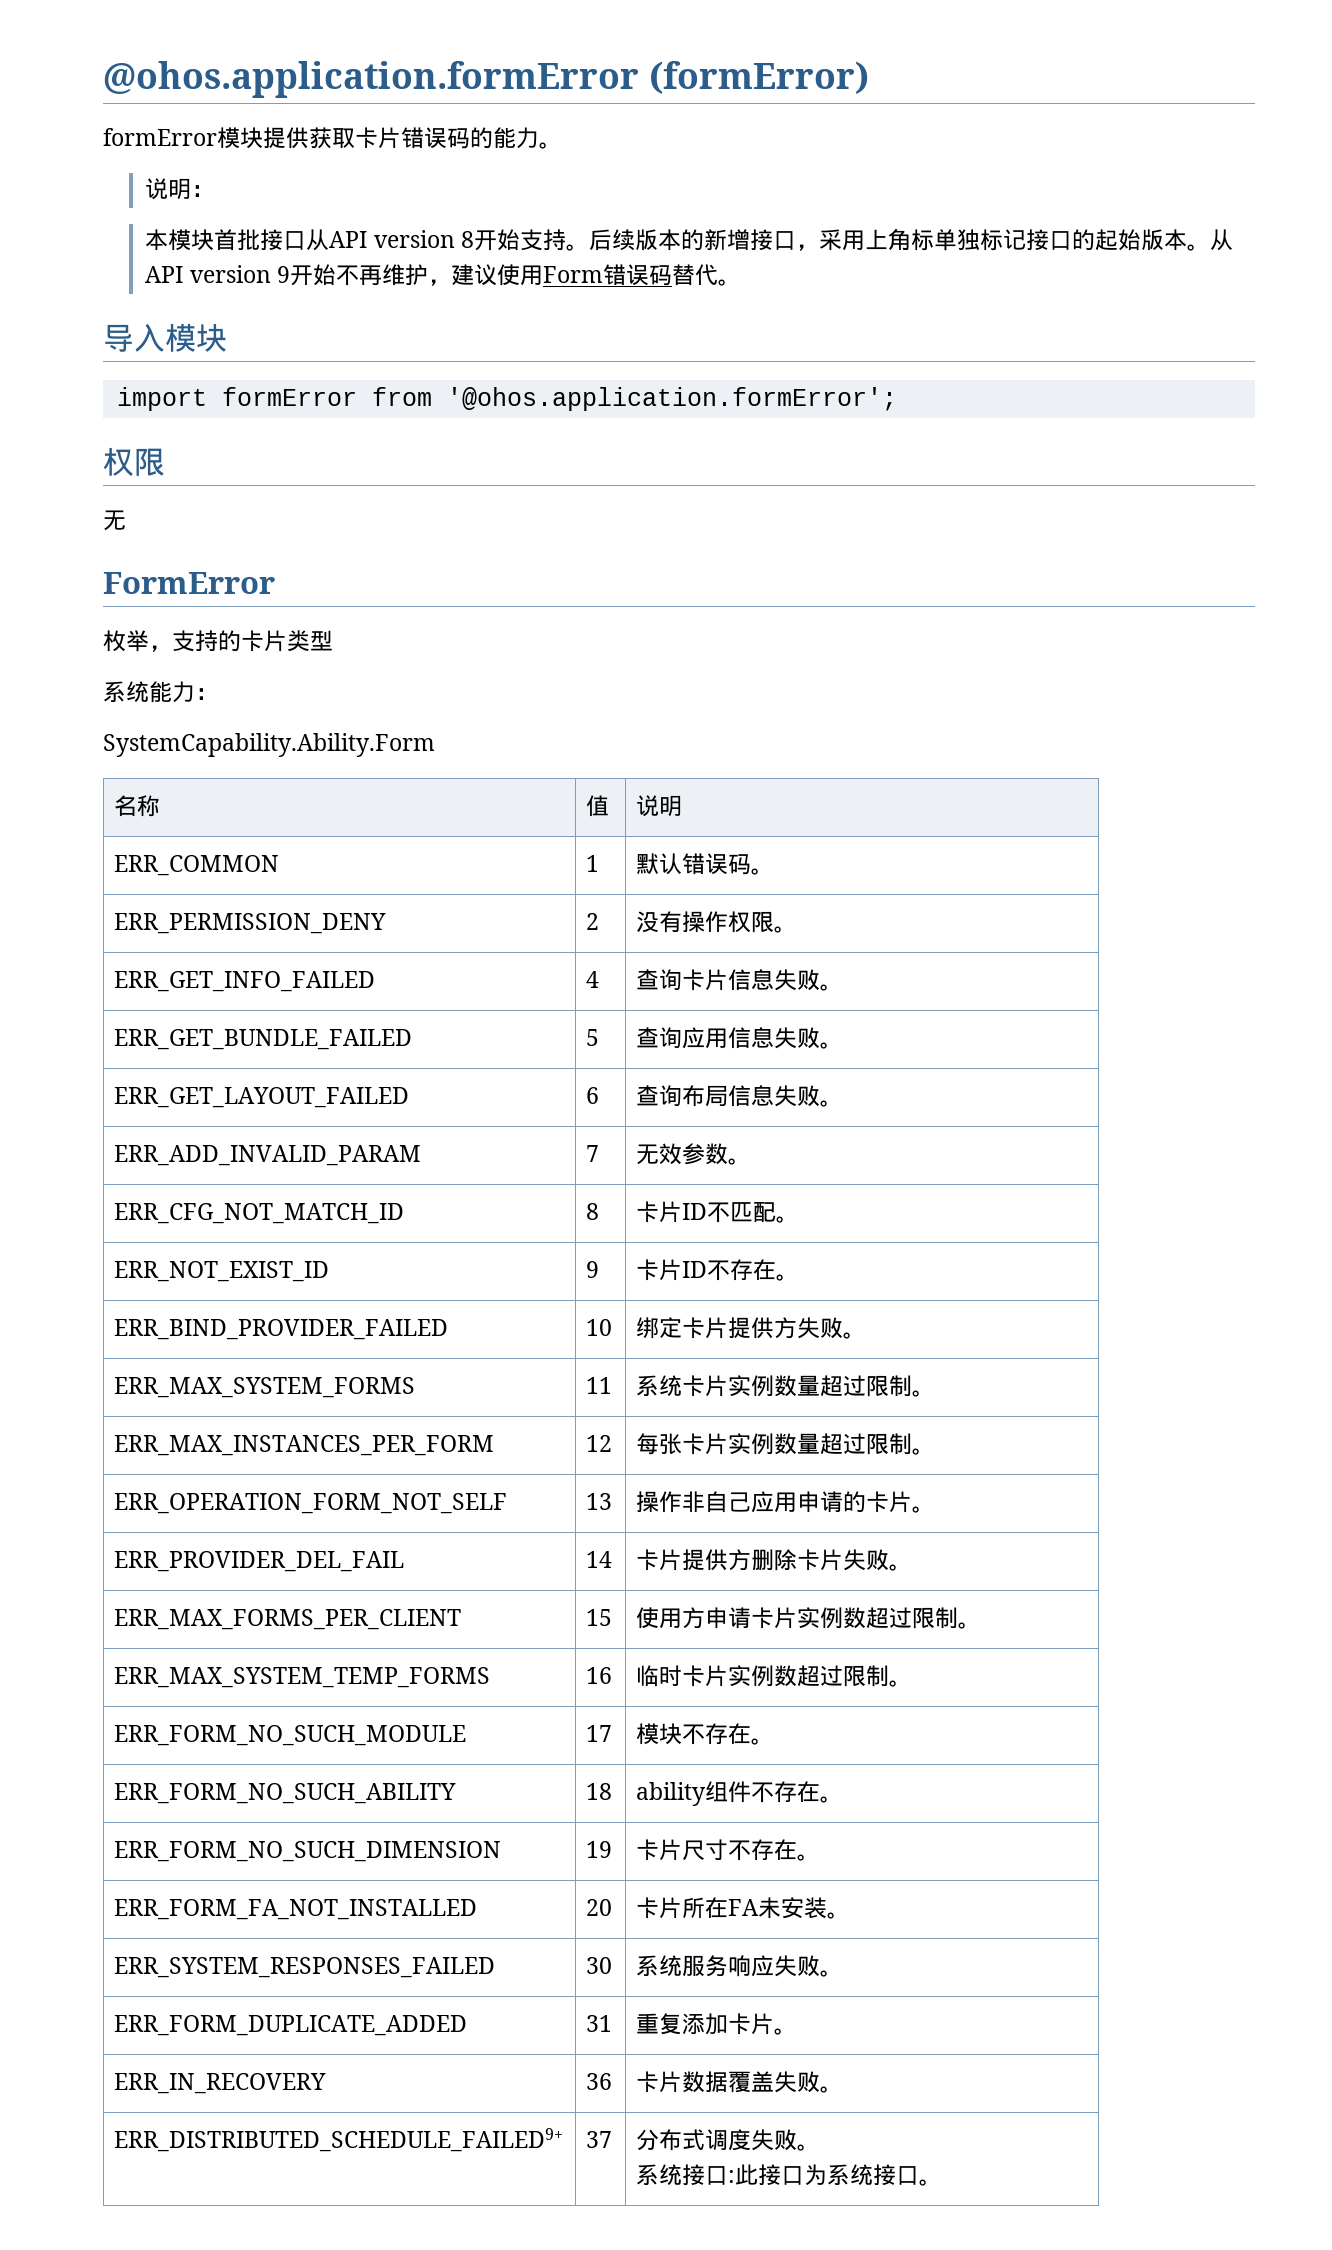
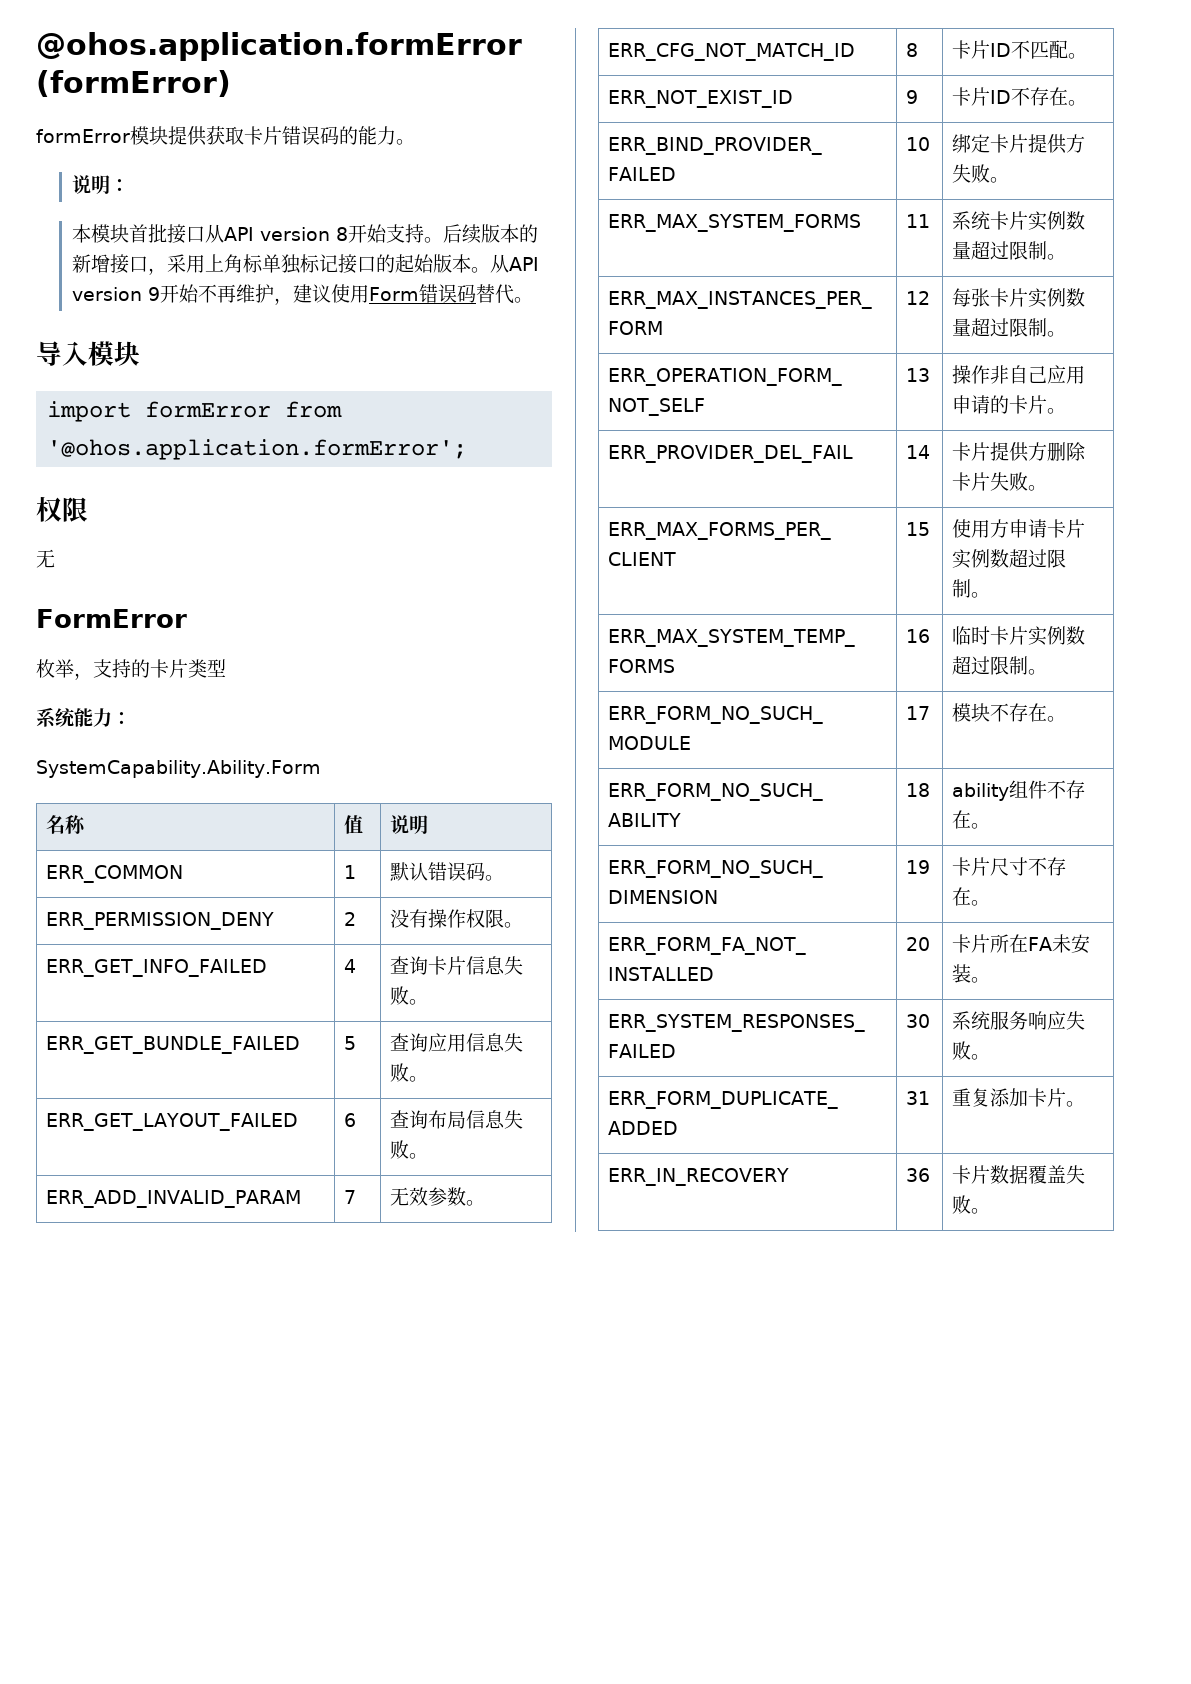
[114,2128,564,2152] [586,2131,613,2148] [636,2129,821,2151] [636,2164,943,2186] // ERR_DISTRIBUTED_SCHEDULE_FAILED9+ | 37 | 分布式调度失败。 // 系统接口:此接口为系统接口。 -> (991, 1211) none

